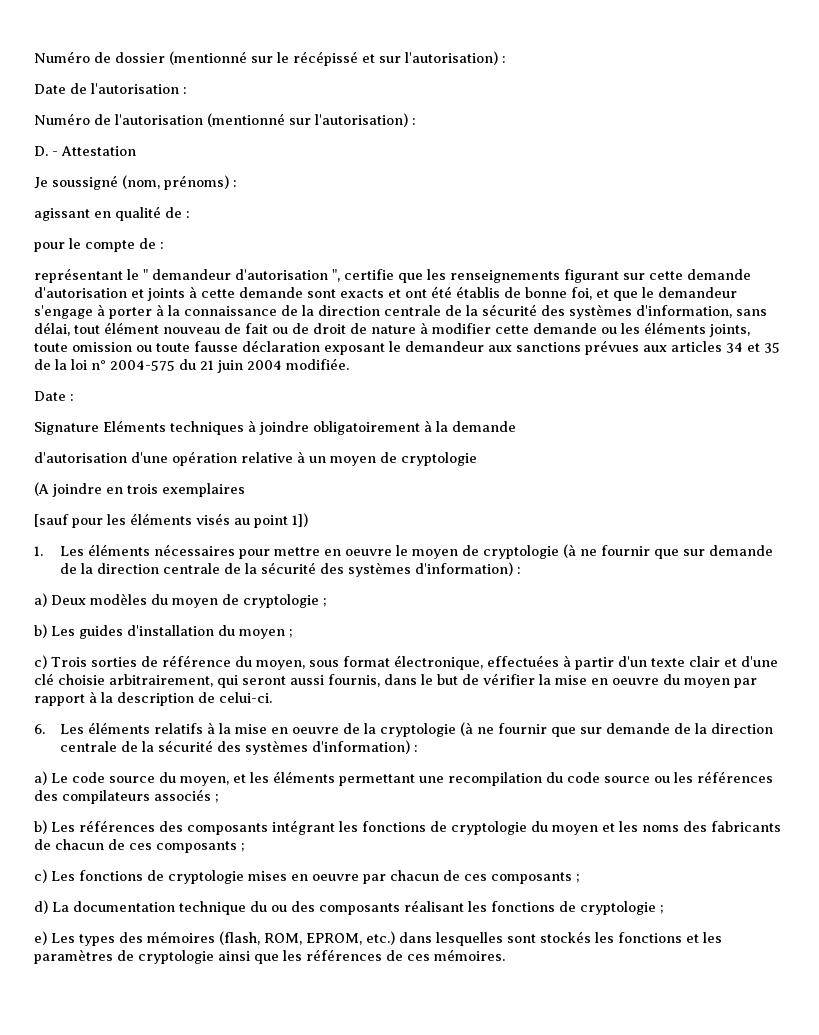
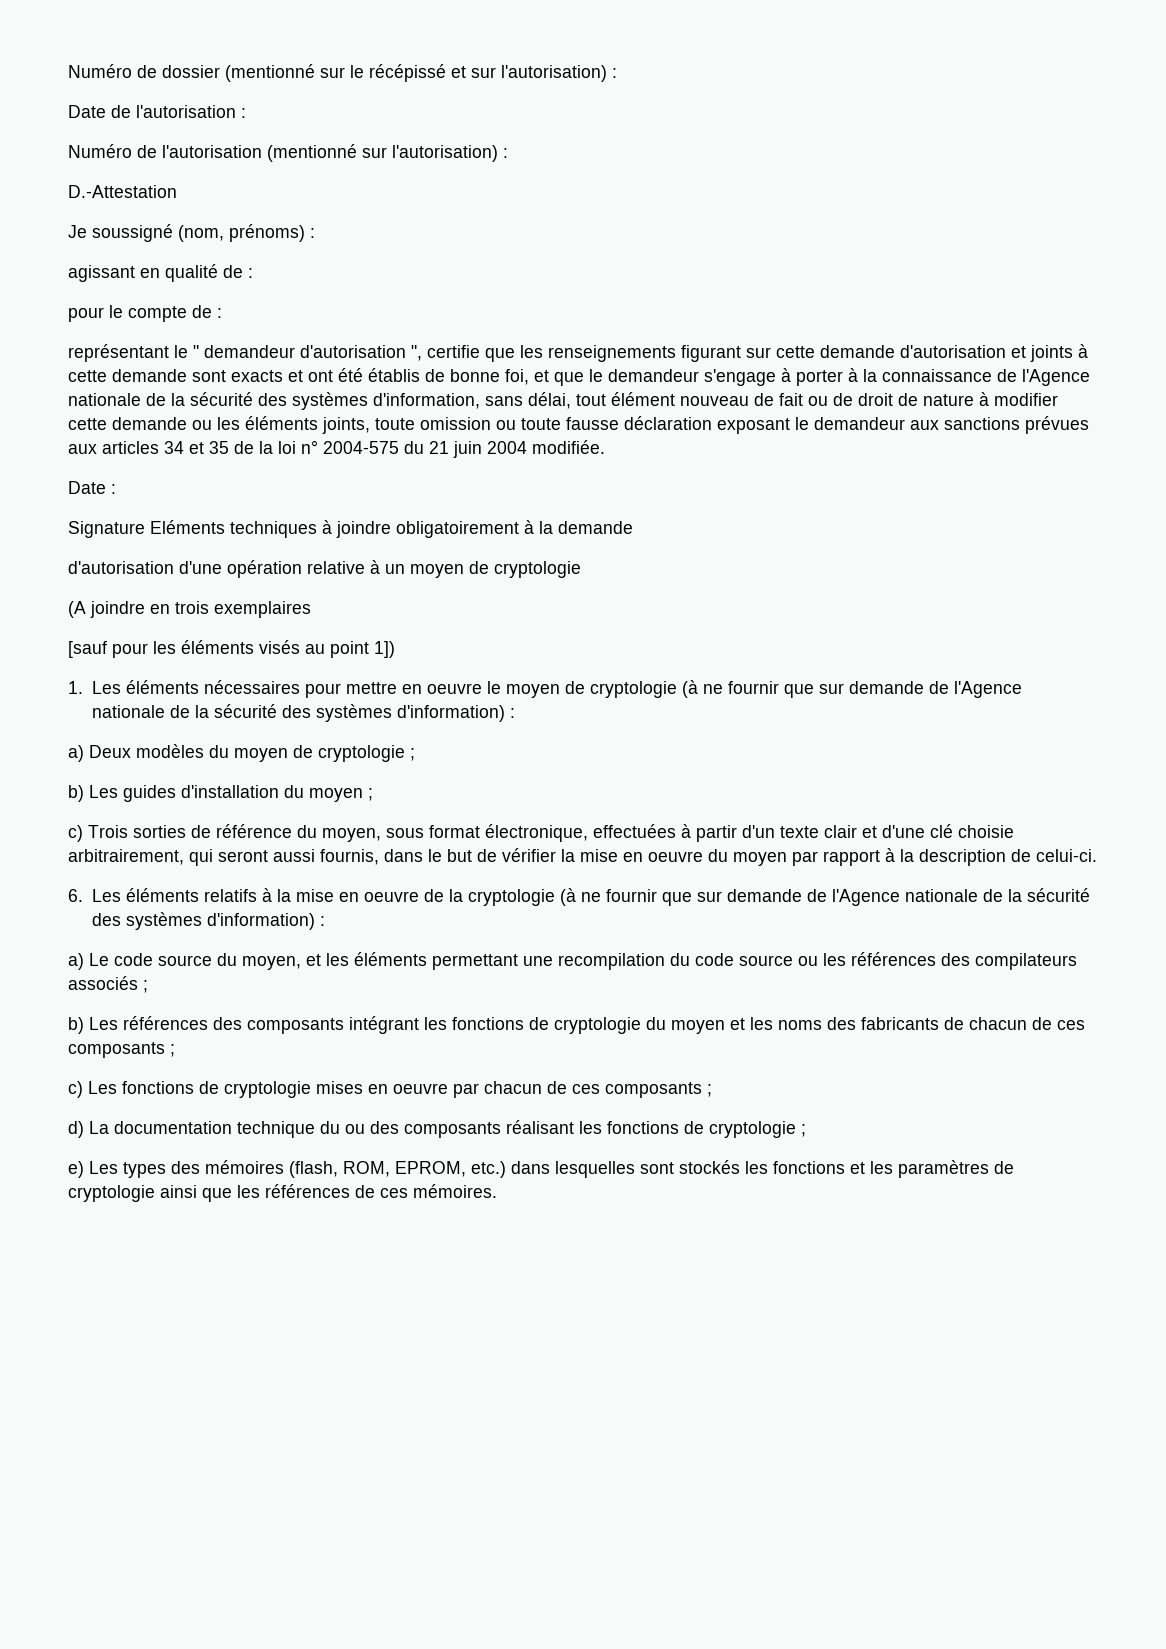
[34,146,136,156] D. - Attestation -> [68,185,177,198] D.-Attestation
[302,305,441,316] la direction centrale -> [1022,369,1090,386] [68,393,141,406] l'Agence nationale
[80,563,220,574] la direction centrale -> [953,681,1022,698] [91,705,165,718] l'Agence nationale
[694,723,773,734] [59,741,117,752] la direction centrale -> [831,889,978,906] l'Agence nationale

